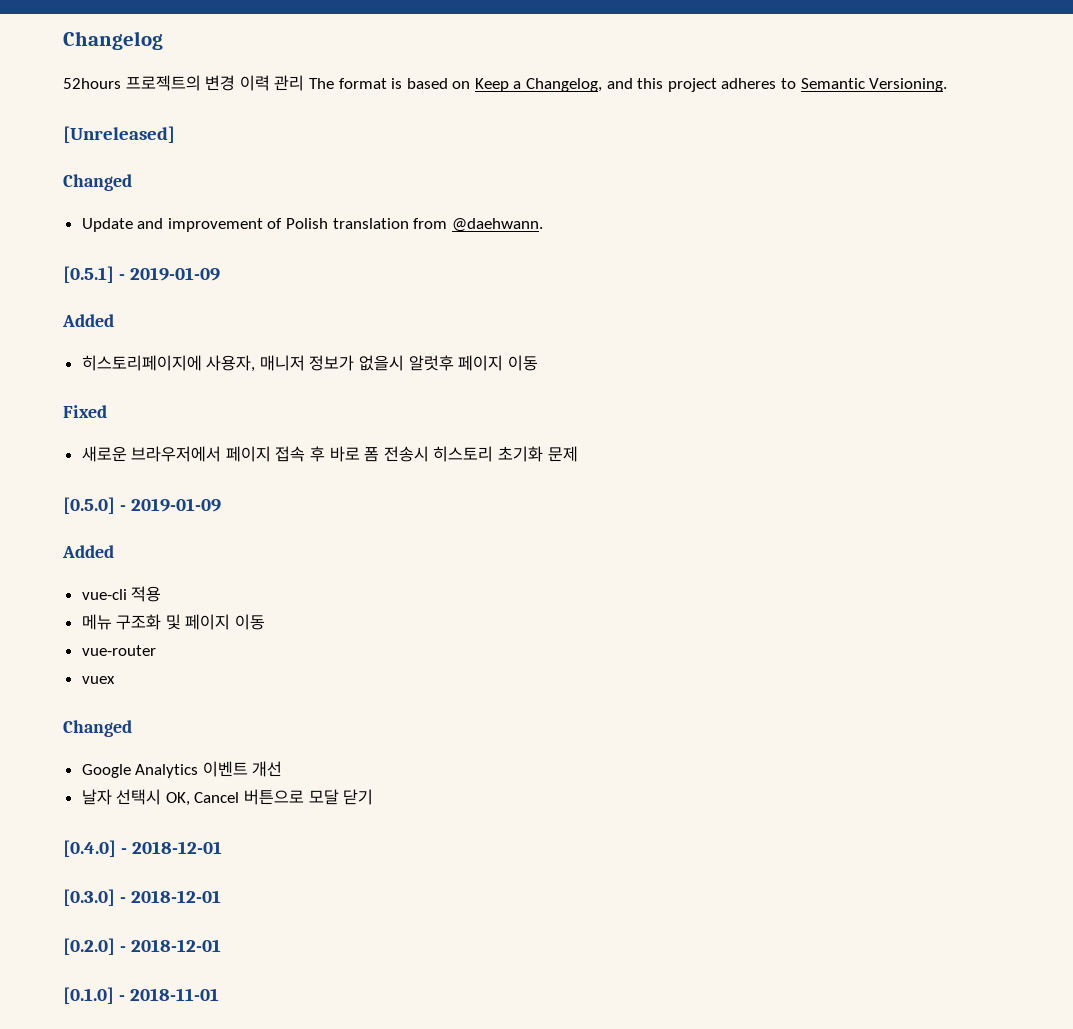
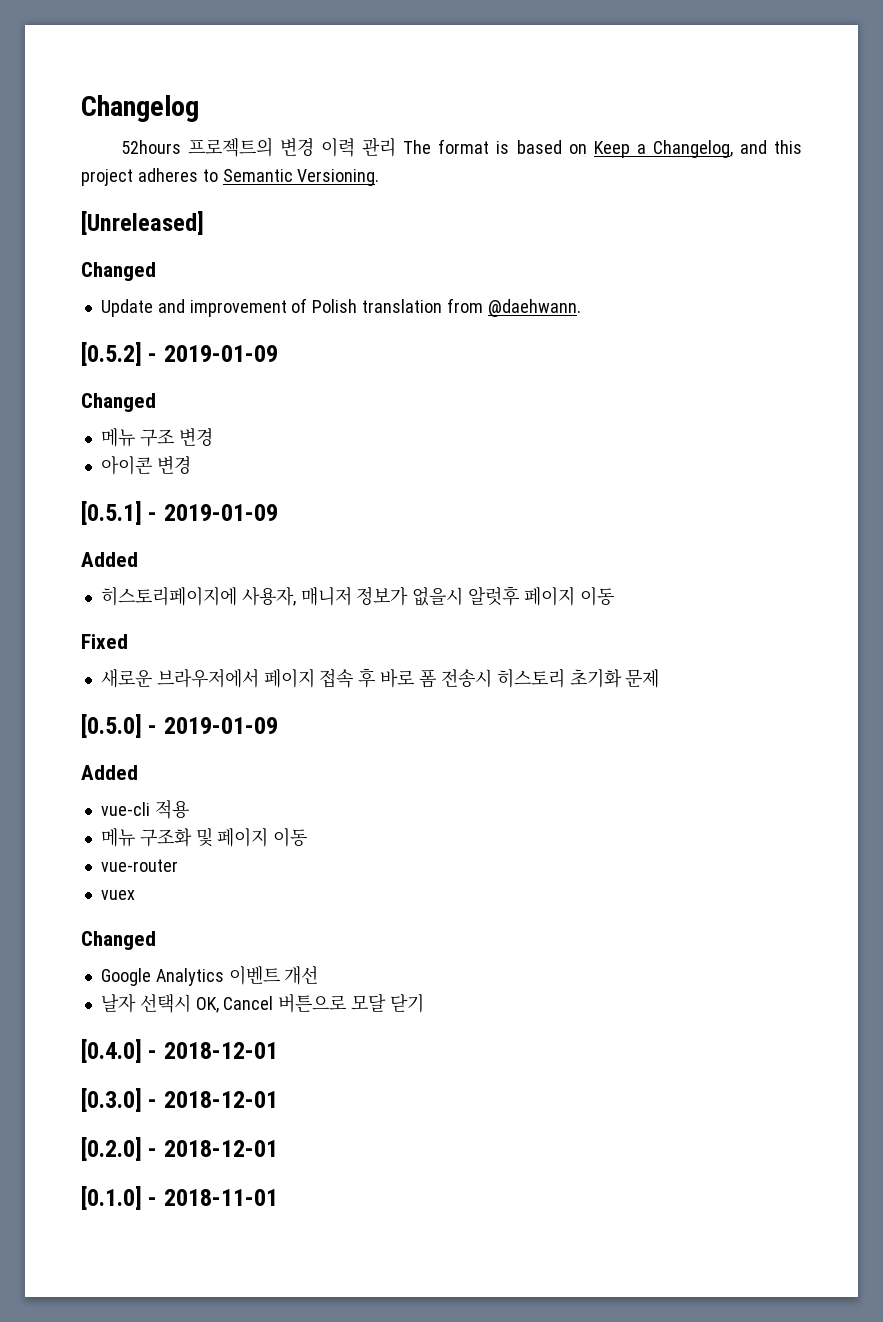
(543, 225) none -> [81,342,278,366] [81,393,156,412] [100,428,213,447] [100,456,191,475] // [0.5.2] - 2019-01-09 // Changed // 메뉴 구조 변경 // 아이콘 변경

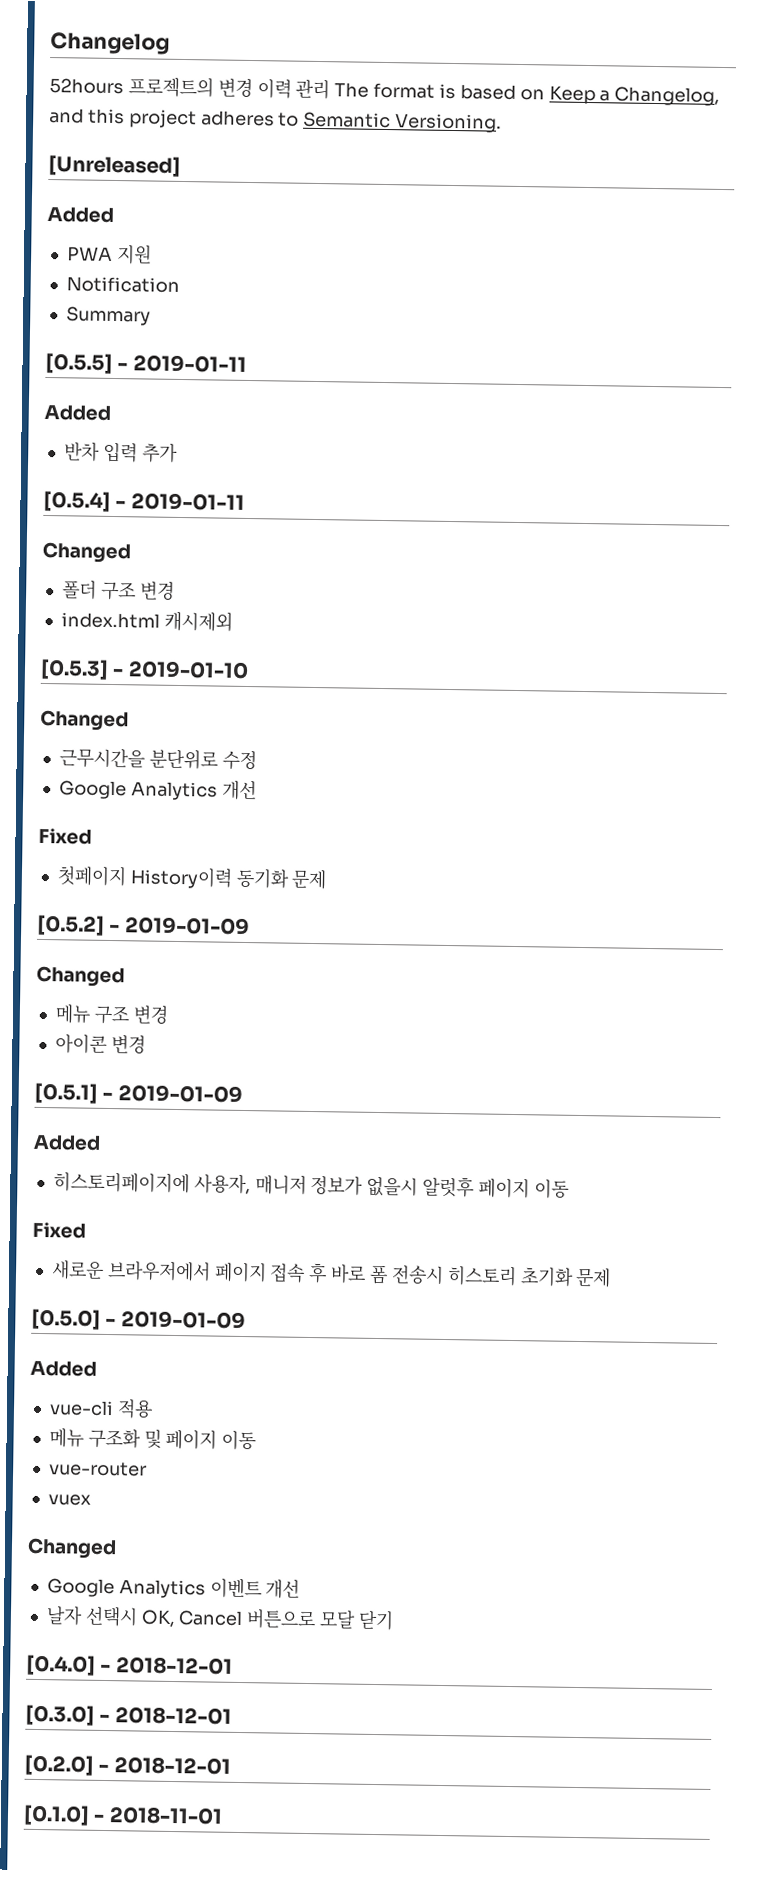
[81,262,156,281] [100,298,581,317] Changed // Update and improvement of Polish translation from @daehwann. -> [47,206,114,223] [66,244,152,265] [65,276,180,293] [65,306,151,326] [45,352,247,374] [44,404,111,421] [63,441,178,463] [43,490,245,512] [42,541,131,564] [61,580,175,601] [60,610,233,632] [40,658,249,680] [40,709,129,732] [58,748,257,771] [58,780,257,801] [38,827,92,845] [56,865,328,890] Added // PWA 지원 // Notification // Summary // [0.5.5] - 2019-01-11 // Added // 반차 입력 추가 // [0.5.4] - 2019-01-11 // Changed // 폴더 구조 변경 // index.html 캐시제외 // [0.5.3] - 2019-01-10 // Changed // 근무시간을 분단위로 수정 // Google Analytics 개선 // Fixed // 첫페이지 History이력 동기화 문제

